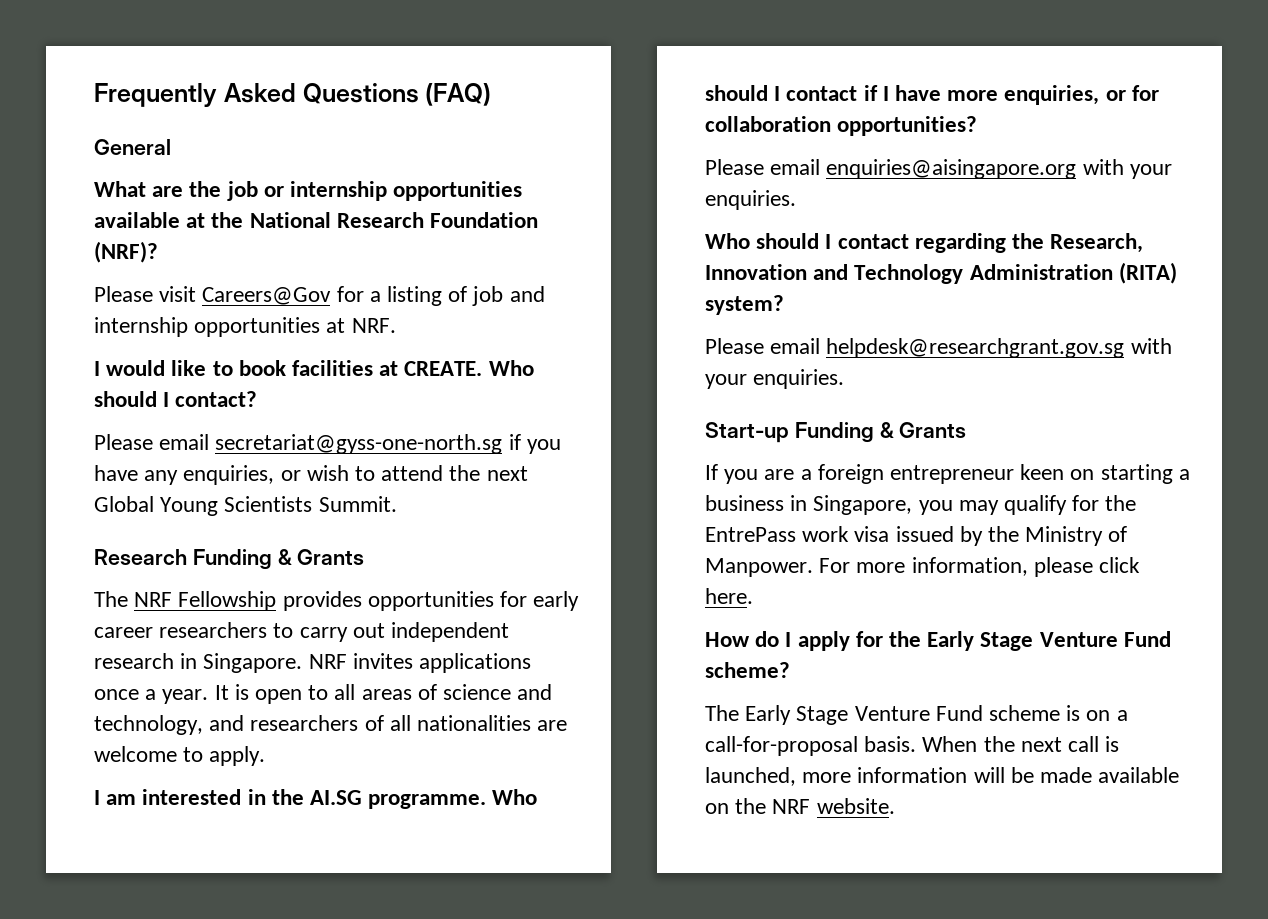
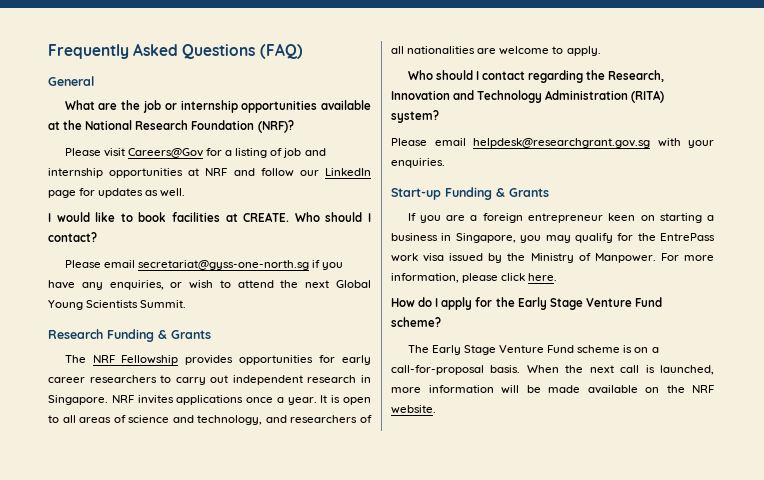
[351,318,396,333] NRF. -> [205,168,371,177] [48,188,186,198] NRF and follow our LinkedIn page for updates as well.
[94,789,538,809] [705,85,1159,105] [705,116,978,136] [705,159,1172,179] [705,190,796,210] // I am interested in the AI.SG programme. Who should I contact if I have more enquiries, or for collaboration opportunities? // Please email enquiries@aisingapore.org with your enquiries. -> (601, 51) none

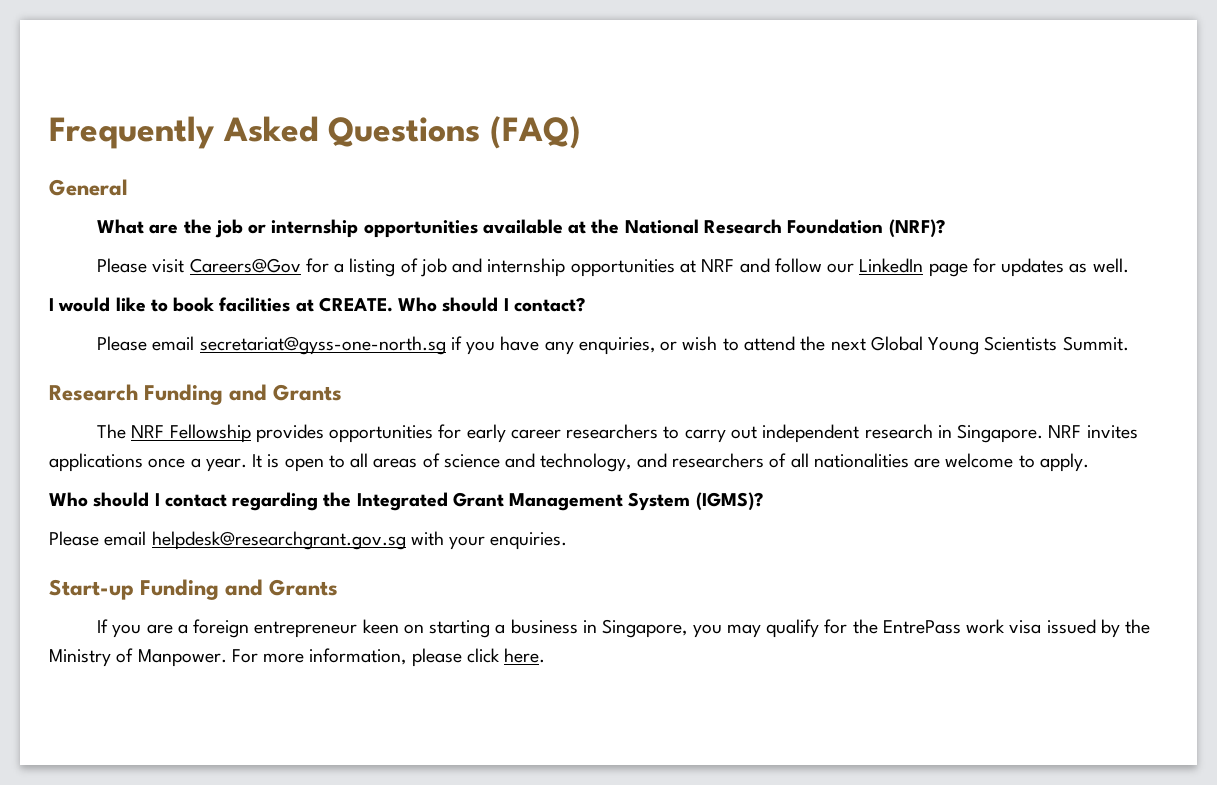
[158,330,167,339] & -> [229,384,268,401] and
[608,70,665,82] [391,90,665,103] [391,110,439,123] Research, Innovation and Technology Administration (RITA) system? -> [356,492,763,511] Integrated Grant Management System (IGMS)?
[496,188,505,197] & -> [225,579,264,596] and
[391,297,662,310] [391,317,441,327] [407,345,659,355] [391,365,714,375] [391,385,714,394] [391,405,436,414] // How do I apply for the Early Stage Venture Fund scheme? // The Early Stage Venture Fund scheme is on a call-for-proposal basis. When the next call is launched, more information will be made available on the NRF website. -> (546, 655) none

